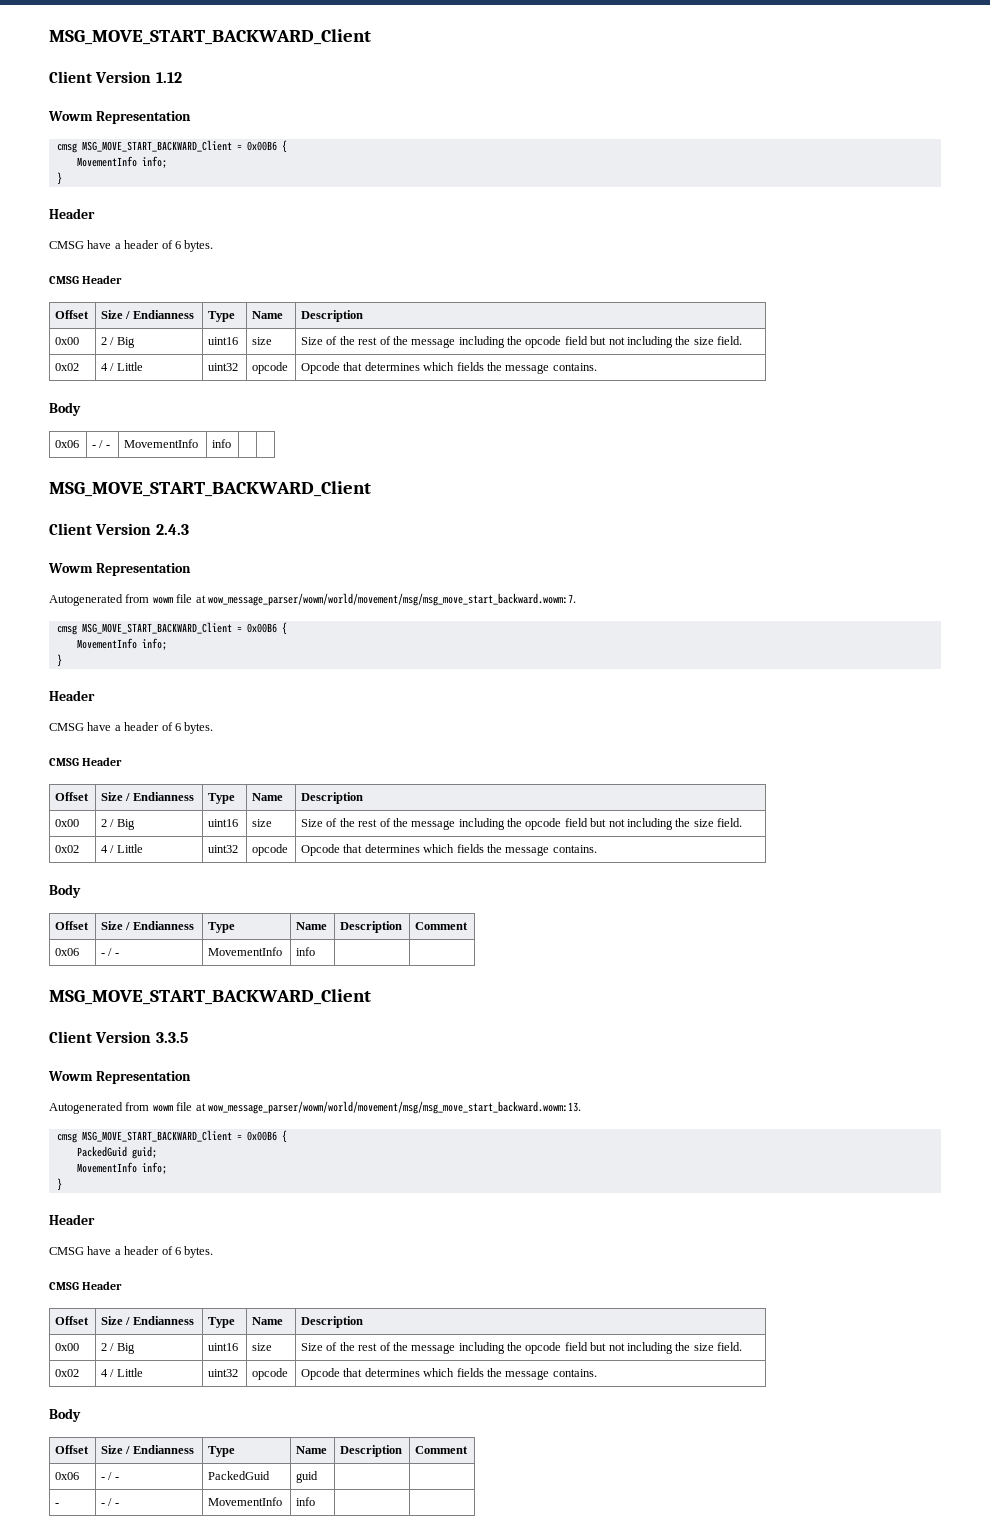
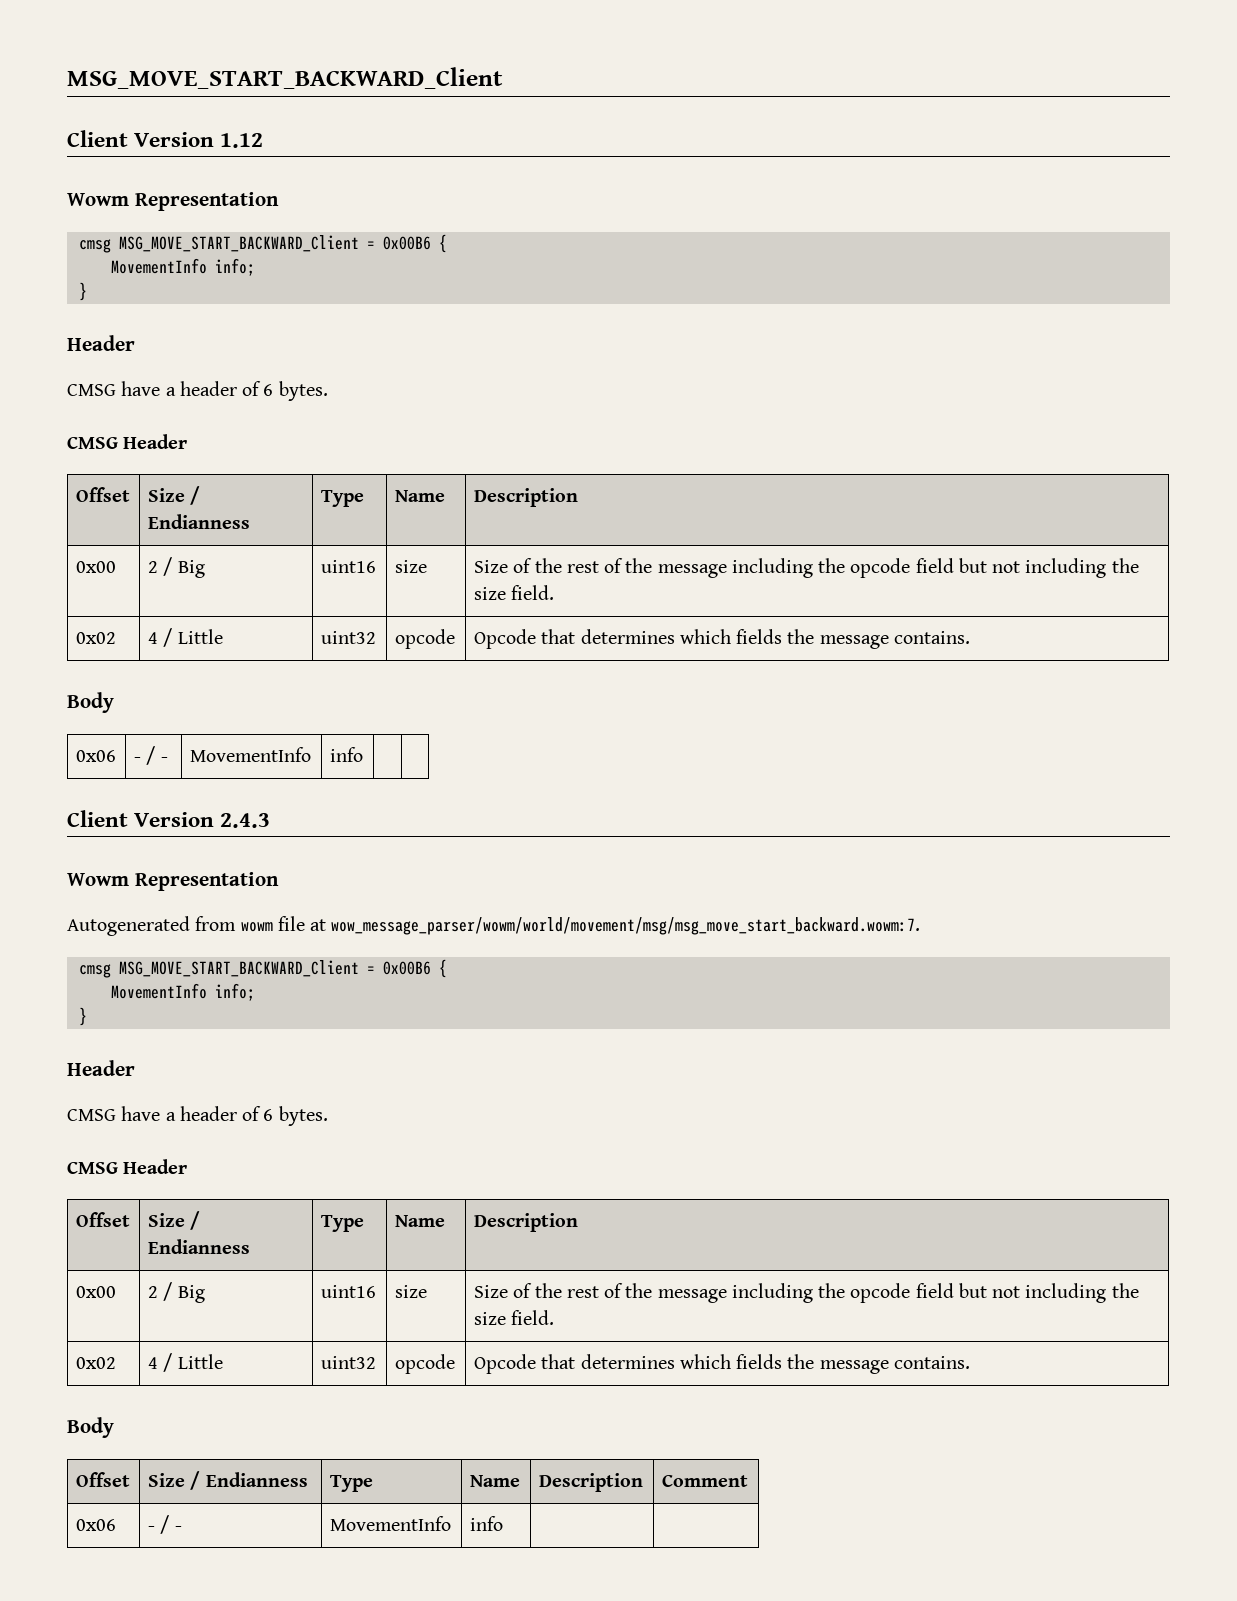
[49,481,371,497] // MSG_MOVE_START_BACKWARD_Client -> (363, 754) none
[49,989,371,1005] [49,1031,188,1043] [48,1071,191,1084] [49,1101,581,1114] [56,1130,287,1143] [76,1146,157,1159] [76,1162,167,1174] [56,1178,62,1191] [49,1214,95,1225] [49,1246,214,1258] [49,1281,123,1290] [55,1316,90,1325] [101,1316,194,1325] [208,1317,236,1328] [252,1317,284,1325] [301,1316,364,1328] [55,1343,80,1351] [101,1343,135,1354] [208,1343,239,1351] [252,1343,273,1351] [301,1342,743,1354] [55,1369,80,1377] [101,1368,143,1377] [208,1369,239,1377] [252,1368,289,1380] [301,1368,597,1380] [49,1408,81,1422] [55,1445,90,1454] [101,1445,194,1454] [208,1446,236,1457] [296,1446,328,1454] [340,1445,403,1457] [415,1446,469,1454] [55,1472,80,1480] [101,1472,119,1480] [208,1471,271,1480] [296,1471,319,1483] [55,1503,60,1506] [101,1498,119,1506] [208,1497,283,1506] [296,1497,316,1506] // MSG_MOVE_START_BACKWARD_Client // Client Version 3.3.5 // Wowm Representation // Autogenerated from wowm file at wow_message_parser/wowm/world/movement/msg/msg_move_start_backward.wowm:13. // cmsg MSG_MOVE_START_BACKWARD_Client = 0x00B6 { // PackedGuid guid; // MovementInfo info; // } // Header // CMSG have a header of 6 bytes. // CMSG Header // Offset | Size / Endianness | Type | Name | Description // 0x00 | 2 / Big | uint16 | size | Size of the rest of the message including the opcode field but not including the size field. // 0x02 | 4 / Little | uint32 | opcode | Opcode that determines which fields the message contains. // Body // Offset | Size / Endianness | Type | Name | Description | Comment // 0x06 | - / - | PackedGuid | guid | | // - | - / - | MovementInfo | info | | -> (503, 1523) none

